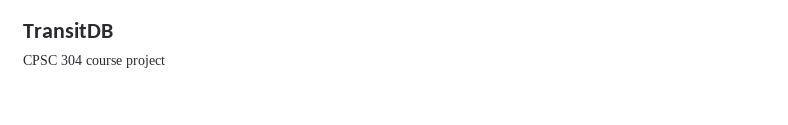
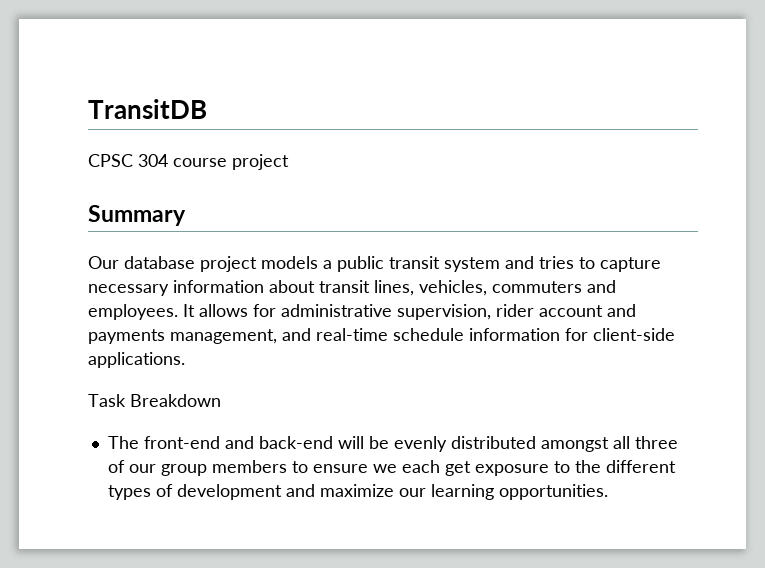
(165, 61) none -> [88,205,186,226] [88,256,661,272] [88,280,616,296] [88,304,636,320] [88,328,675,344] [88,352,185,368] [88,394,221,407] [107,436,678,452] [107,460,676,476] [107,484,608,500] // Summary // Our database project models a public transit system and tries to capture necessary information about transit lines, vehicles, commuters and employees. It allows for administrative supervision, rider account and payments management, and real-time schedule information for client-side applications. // Task Breakdown // The front-end and back-end will be evenly distributed amongst all three of our group members to ensure we each get exposure to the different types of development and maximize our learning opportunities.

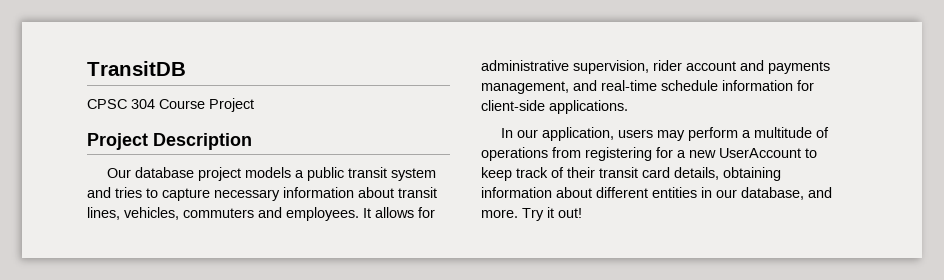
[173,154,289,170] [88,205,186,226] course project // Summary -> [159,98,254,112] [87,133,252,150] Course Project // Project Description
[88,394,221,407] [107,436,678,452] [107,460,676,476] [107,484,608,500] Task Breakdown // The front-end and back-end will be evenly distributed amongst all three of our group members to ensure we each get exposure to the different types of development and maximize our learning opportunities. -> [501,127,830,141] [481,147,817,161] [481,167,781,181] [481,187,832,200] [481,207,582,221] In our application, users may perform a multitude of operations from registering for a new UserAccount to keep track of their transit card details, obtaining information about different entities in our database, and more. Try it out!

